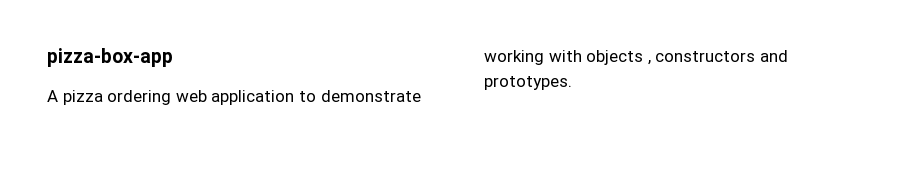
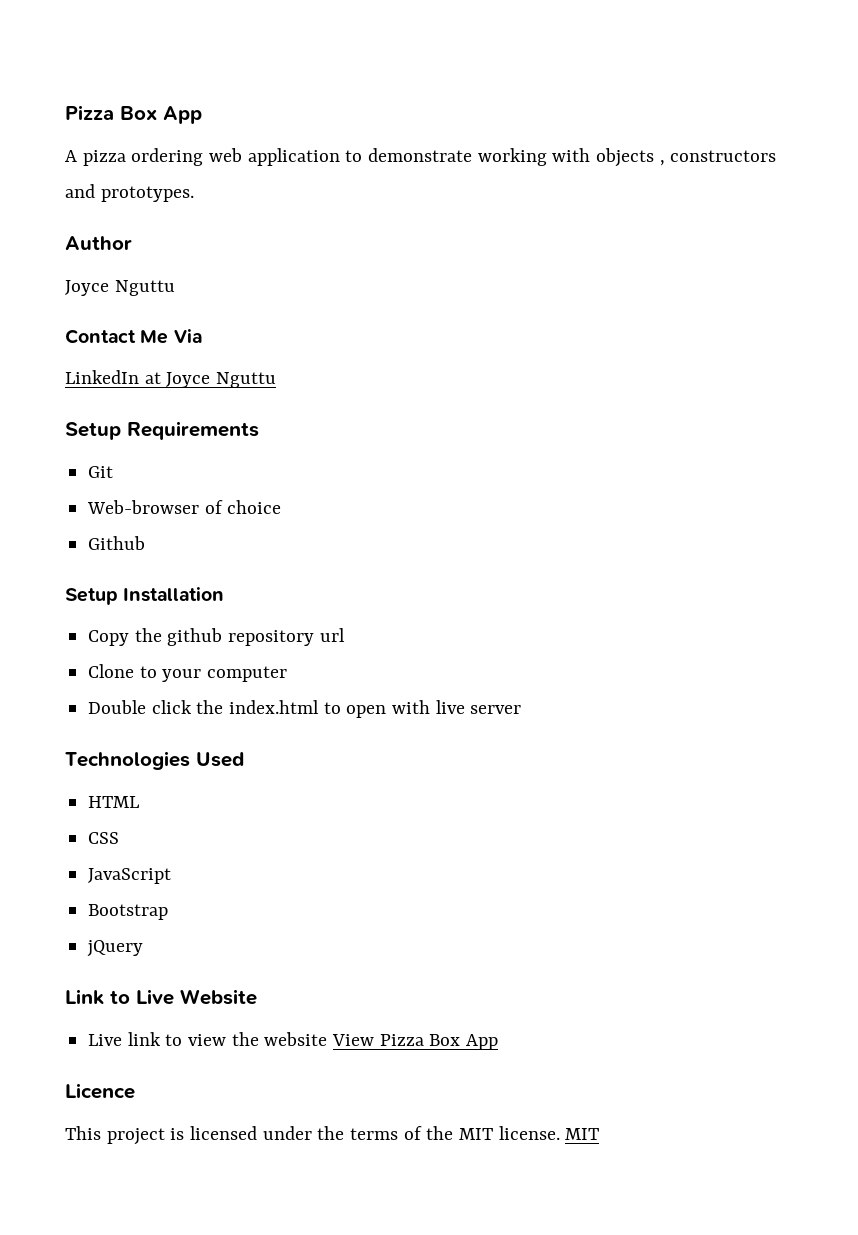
[47,48,173,67] pizza-box-app -> [65,105,202,124] Pizza Box App
(572, 83) none -> [65,236,132,250] [65,280,175,296] [65,329,202,344] [65,370,277,388] [65,421,259,440] [88,466,114,478] [87,500,282,514] [88,536,146,550] [65,587,225,605] [88,628,345,646] [88,664,288,682] [88,700,522,718] [65,751,244,770] [88,796,140,808] [88,832,120,844] [88,868,172,884] [88,904,169,920] [87,940,144,957] [65,989,257,1005] [88,1032,499,1050] [65,1083,135,1099] [65,1126,600,1145] // Author // Joyce Nguttu // Contact Me Via // LinkedIn at Joyce Nguttu // Setup Requirements // Git // Web-browser of choice // Github // Setup Installation // Copy the github repository url // Clone to your computer // Double click the index.html to open with live server // Technologies Used // HTML // CSS // JavaScript // Bootstrap // jQuery // Link to Live Website // Live link to view the website View Pizza Box App // Licence // This project is licensed under the terms of the MIT license. MIT

